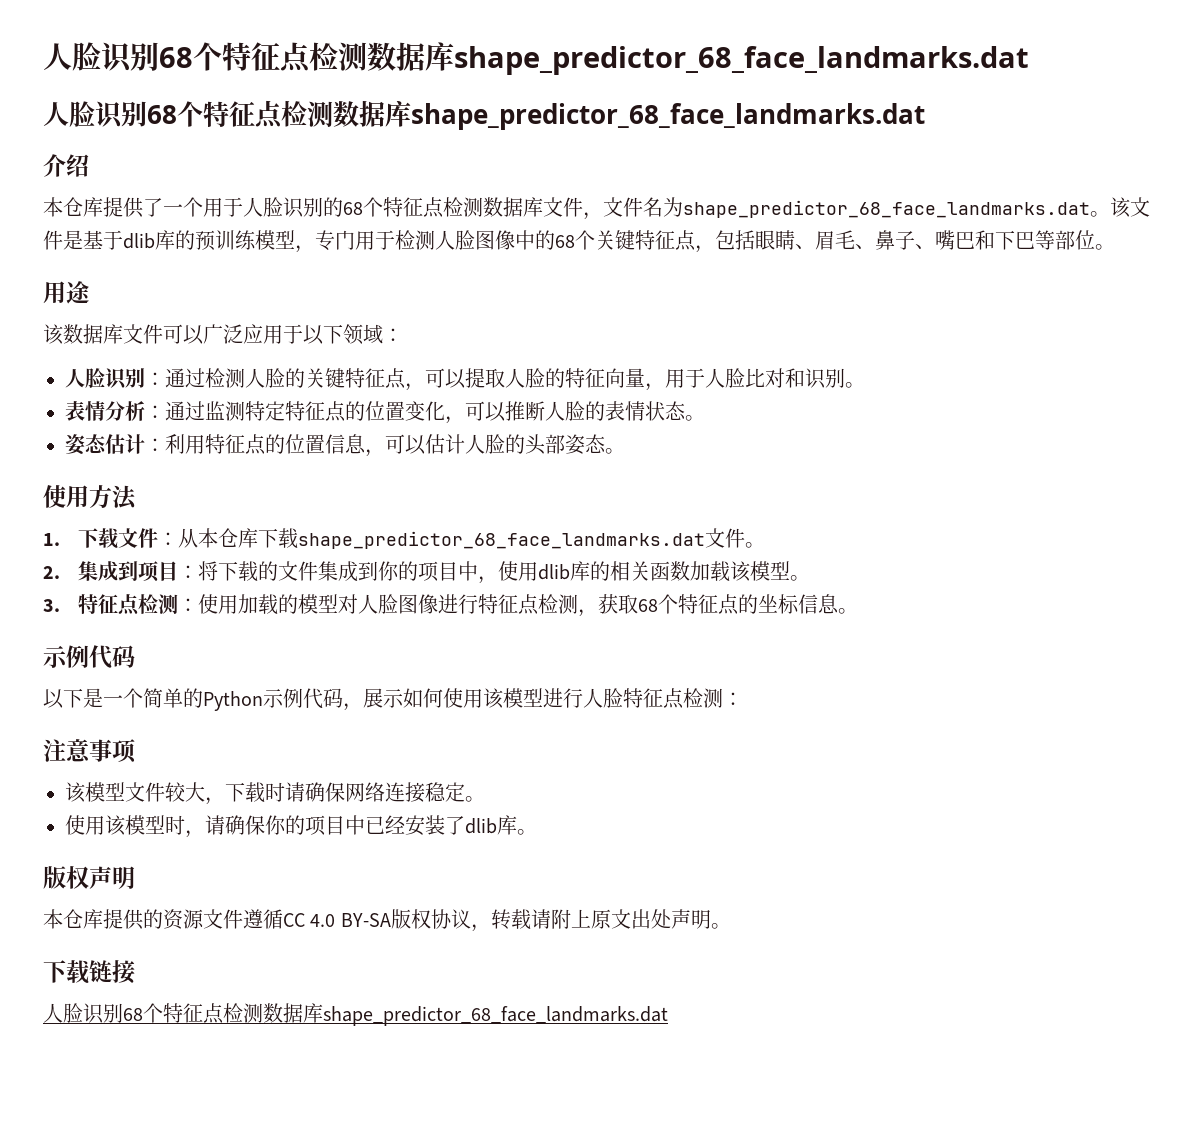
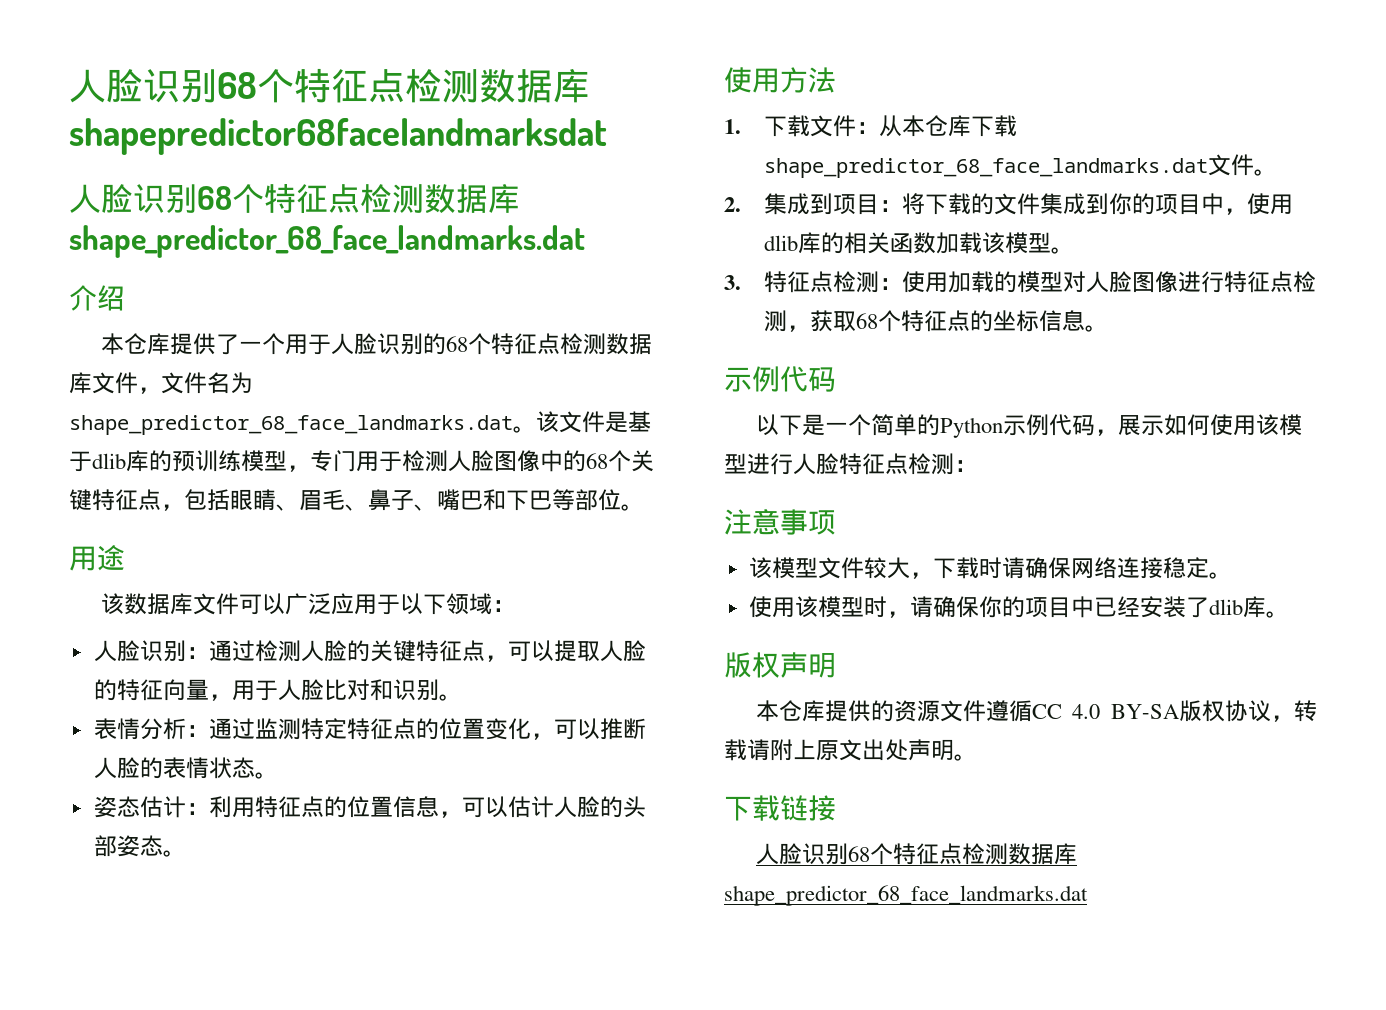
[43,42,1029,75] 人脸识别68个特征点检测数据库shape_predictor_68_face_landmarks.dat -> [69,68,590,103] [69,118,607,155] 人脸识别68个特征点检测数据库shapepredictor68facelandmarksdat

